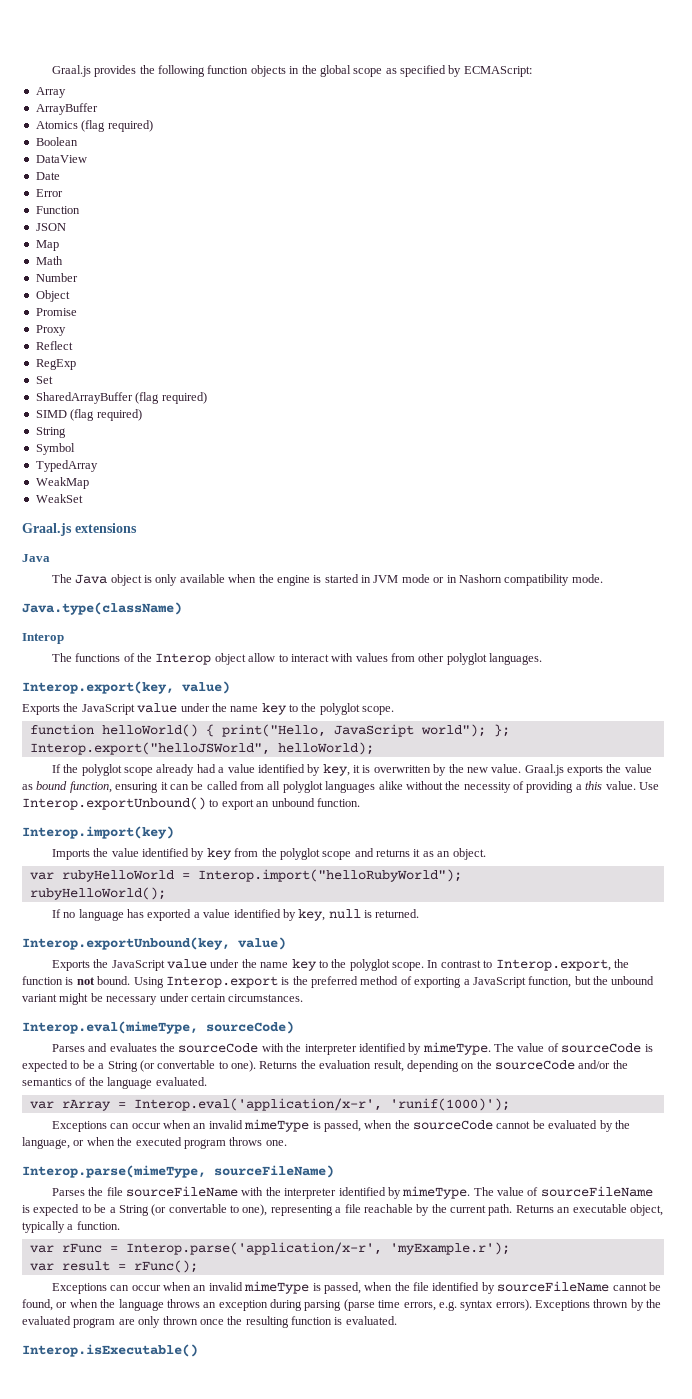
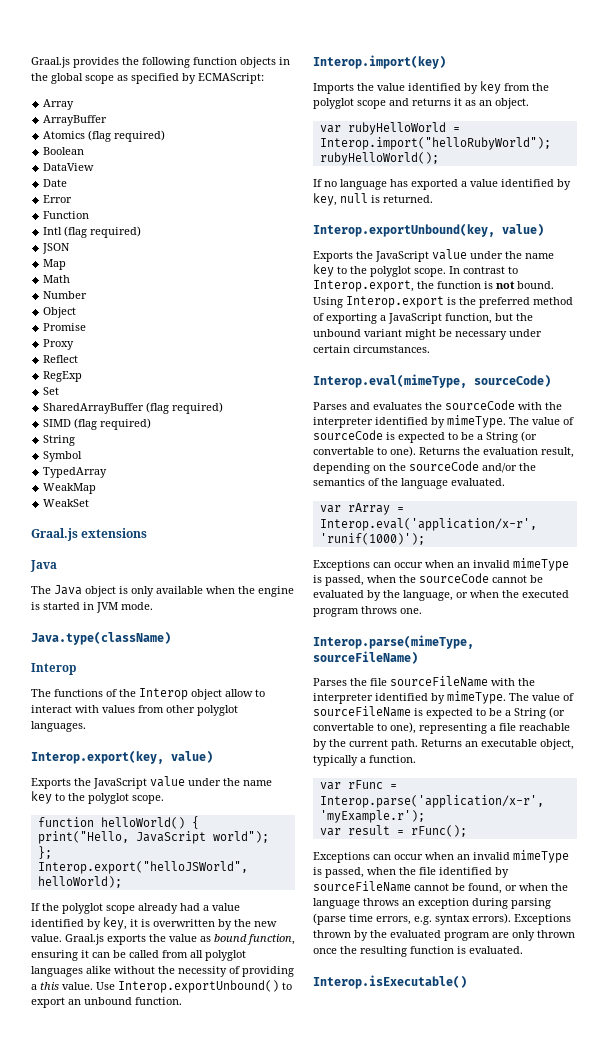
(80, 210) none -> [43,226,142,238] // Intl (flag required)
[401,574,570,586] mode or in Nashorn compatibility -> (118, 607) none

